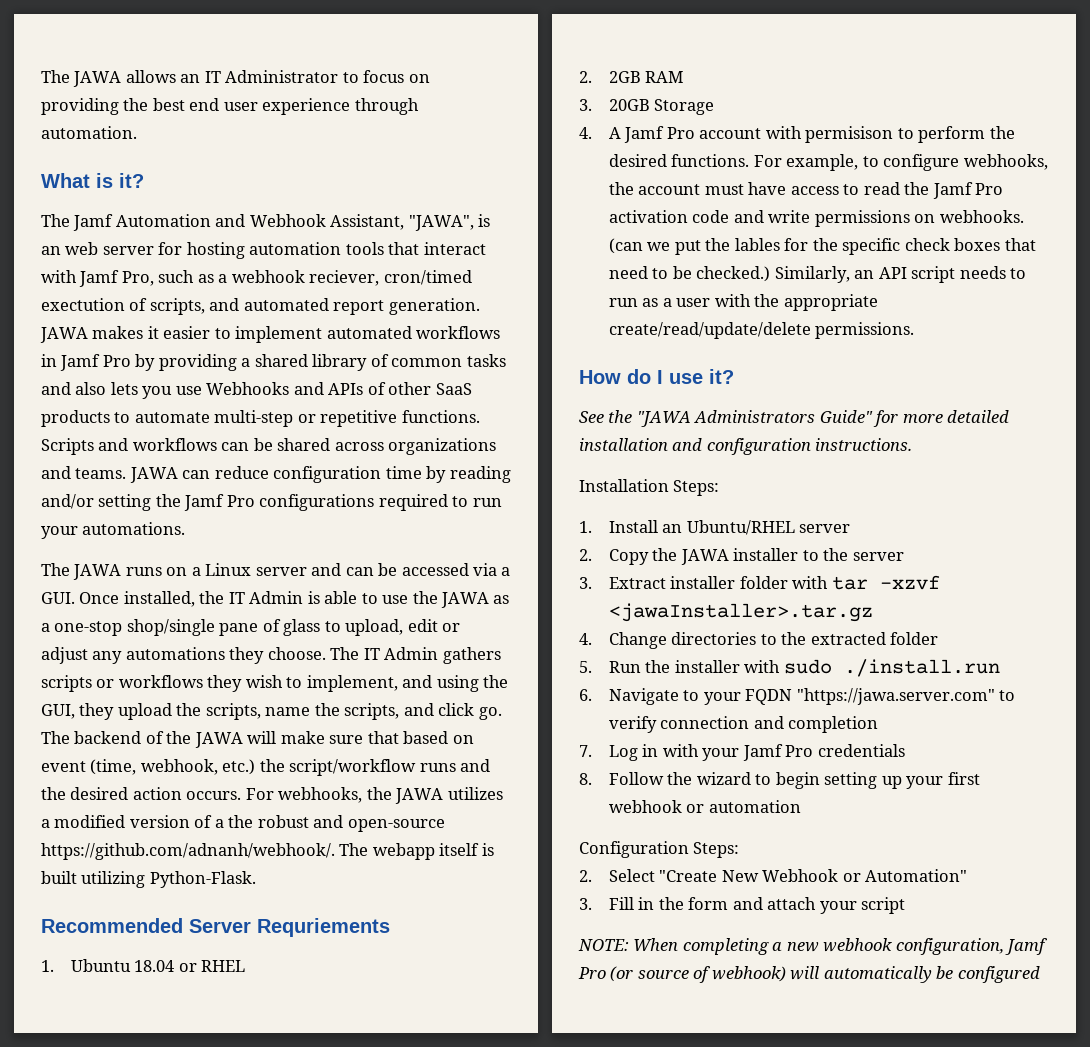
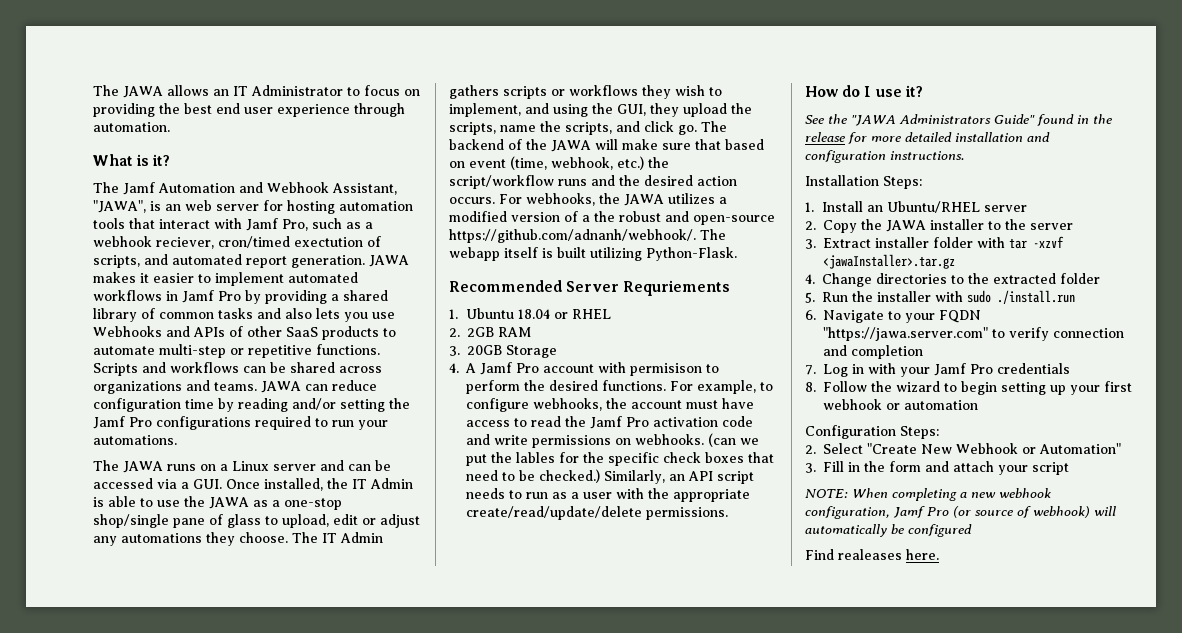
(873, 416) none -> [1037,114,1112,126] [805,132,845,142] found in the release
(1040, 974) none -> [805,549,939,560] // Find realeases here.

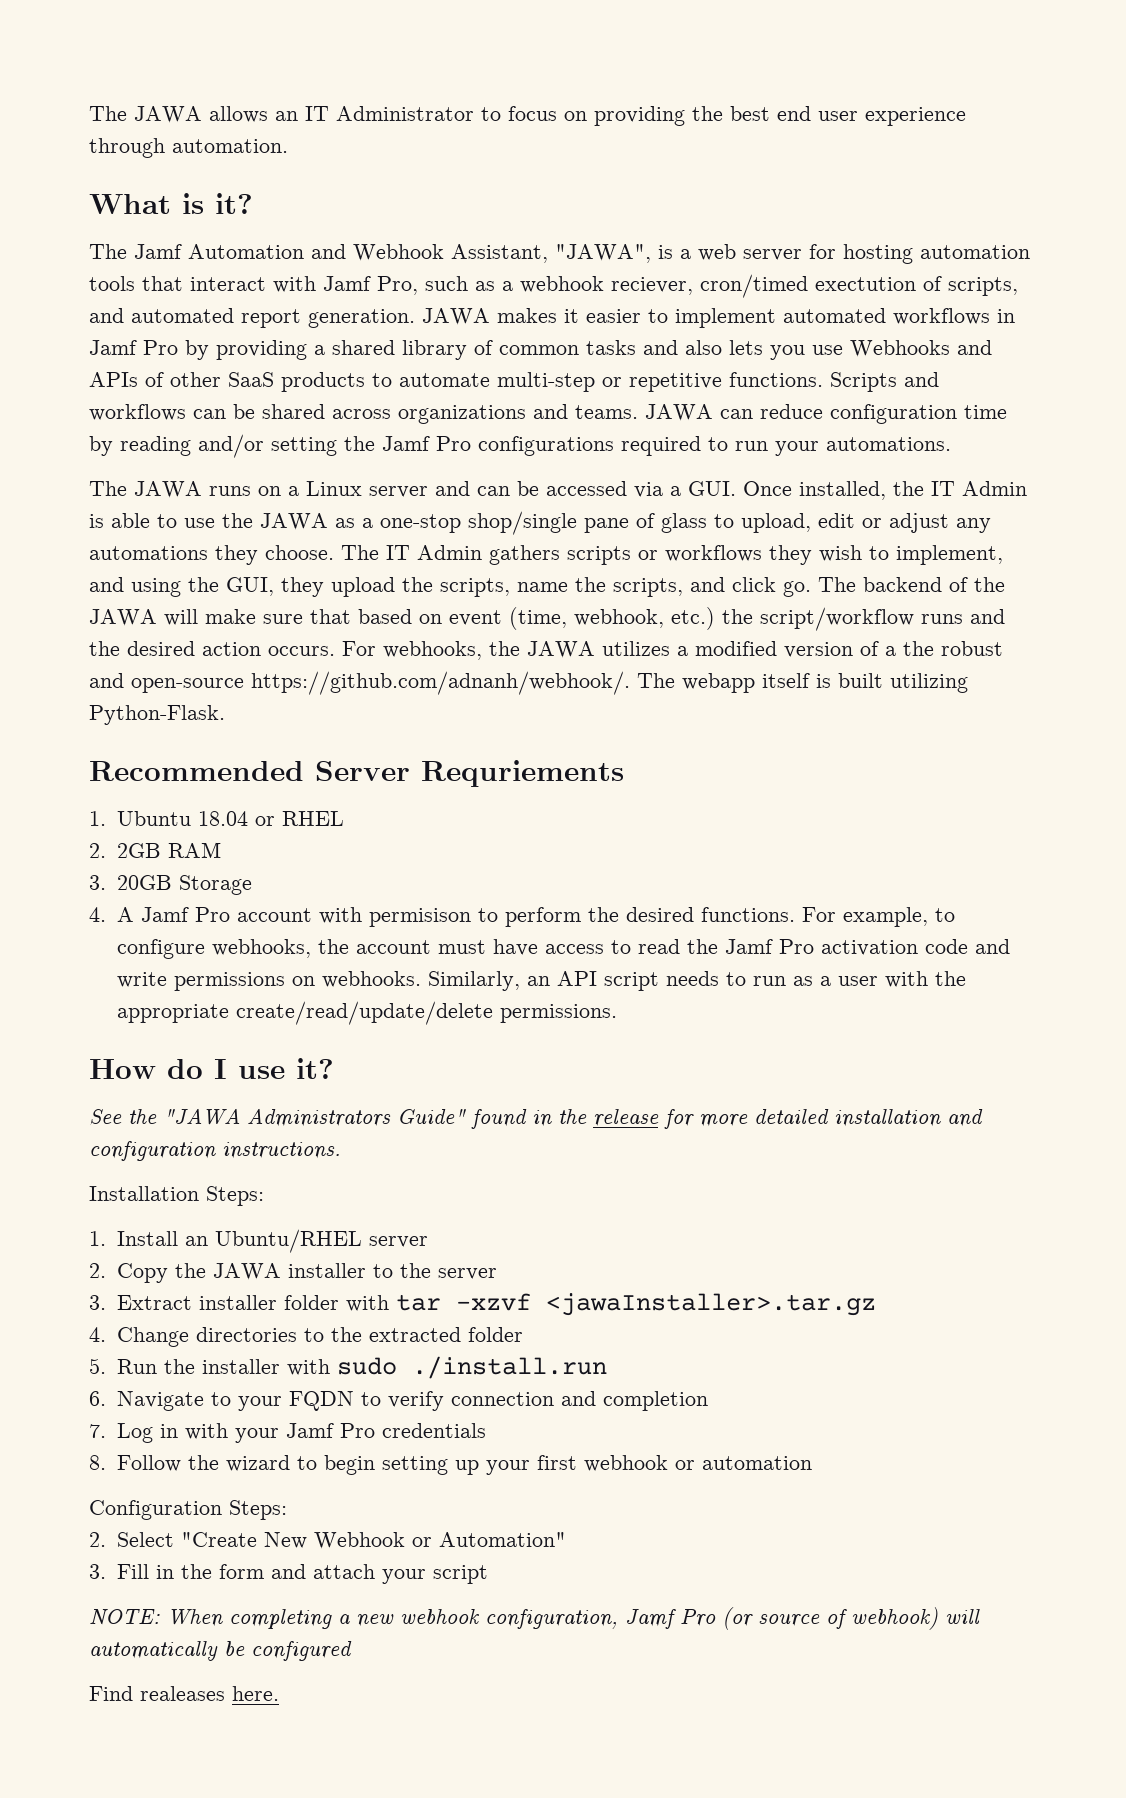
[165,204,181,211] an -> [680,249,691,259] a
[708,433,760,447] [466,452,775,466] [466,469,601,483] (can we put the lables for the specific check boxes that need to be checked.) -> (421, 979) none
[823,327,988,341] "https://jawa.server.com" -> (354, 1401) none

